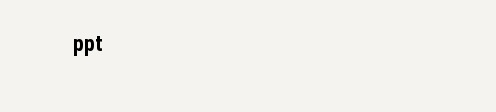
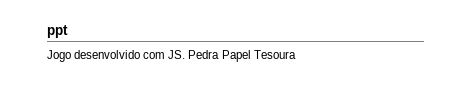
(103, 46) none -> [47,50,296,62] // Jogo desenvolvido com JS. Pedra Papel Tesoura

